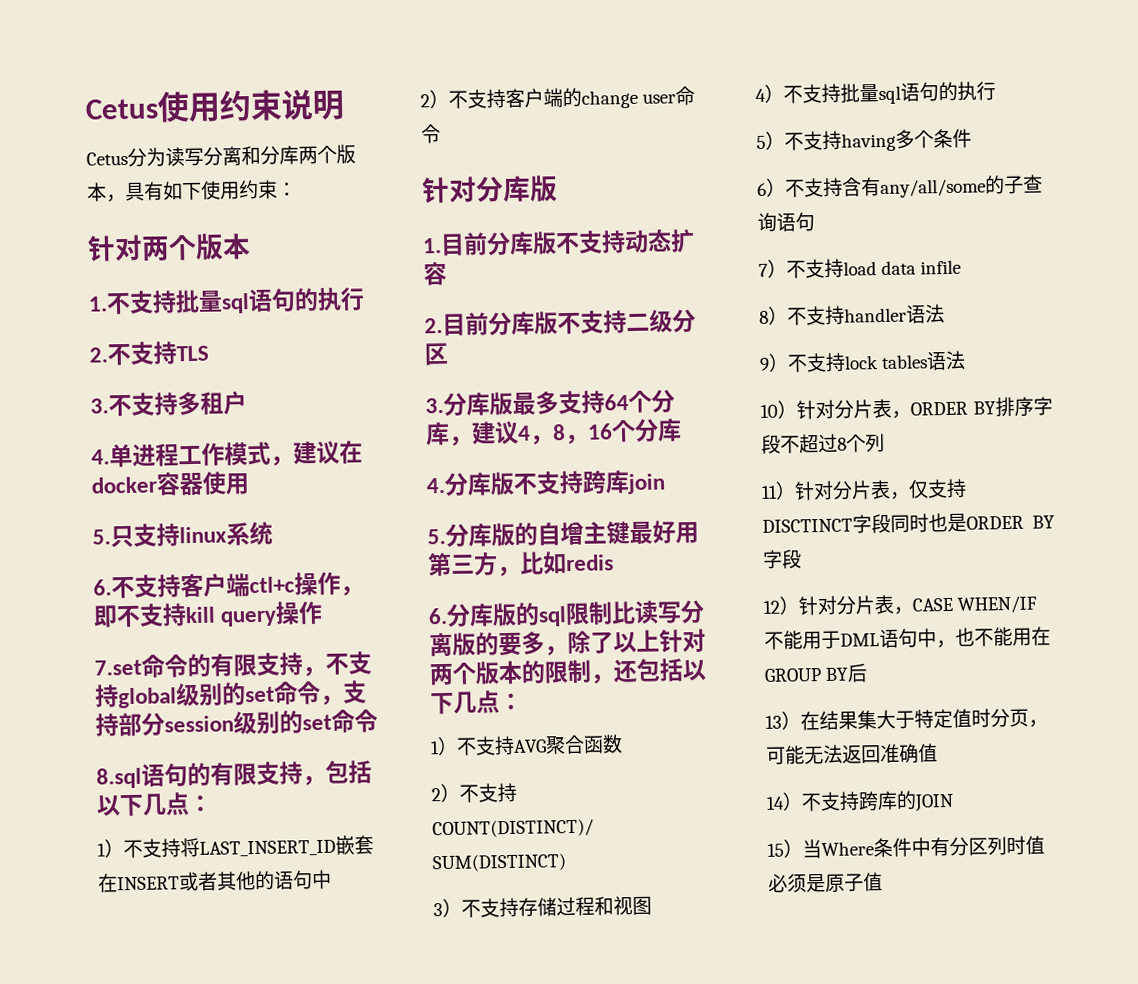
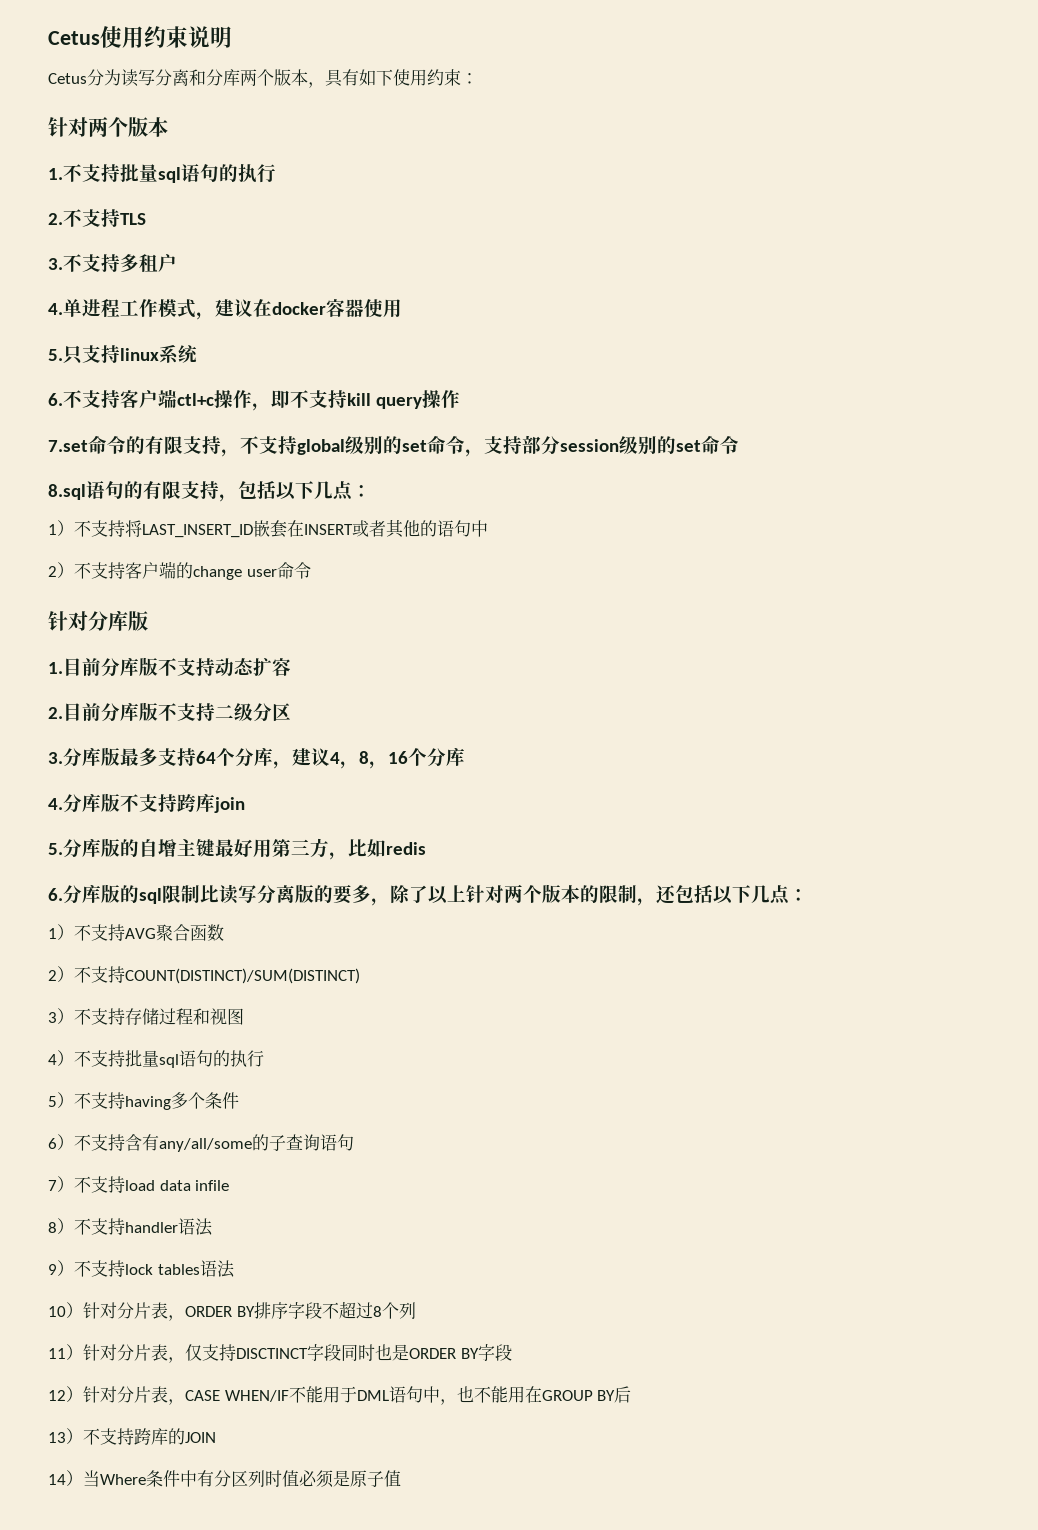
[800,708,1048,731] [766,743,938,765] [766,792,803,812] 在结果集大于特定值时分页，可能无法返回准确值 // 14） -> (83, 1436) none
[767,843,784,857] 15 -> [48,1474,66,1485] 14

